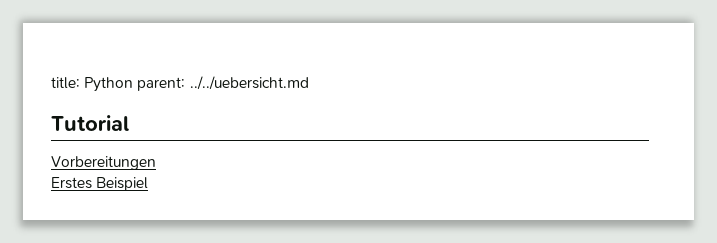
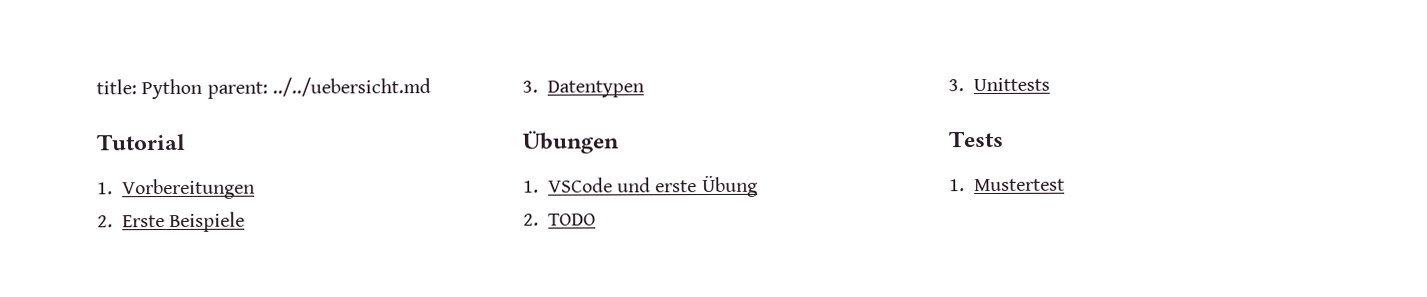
(129, 123) none -> [97,182,113,195] 1.
[51,177,149,191] Erstes Beispiel -> [97,211,246,232] [522,80,644,98] [522,130,620,154] [523,174,758,198] [523,213,596,226] [948,77,1050,92] [948,130,1003,148] [949,178,1065,192] 2. Erste Beispiele // 3. Datentypen // Übungen // 1. VSCode und erste Übung // 2. TODO // 3. Unittests // Tests // 1. Mustertest

